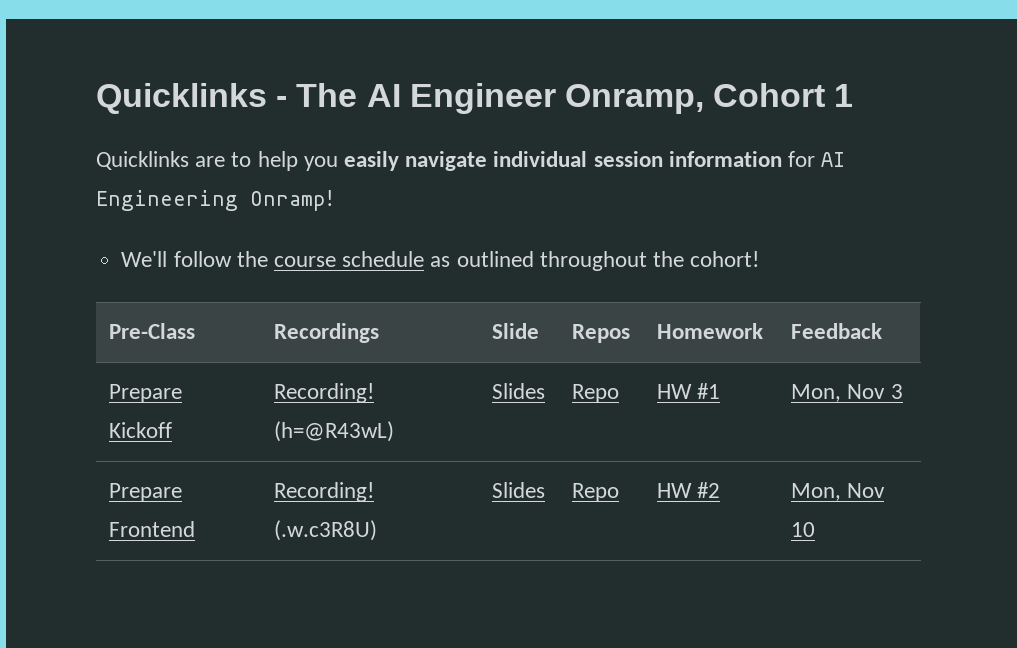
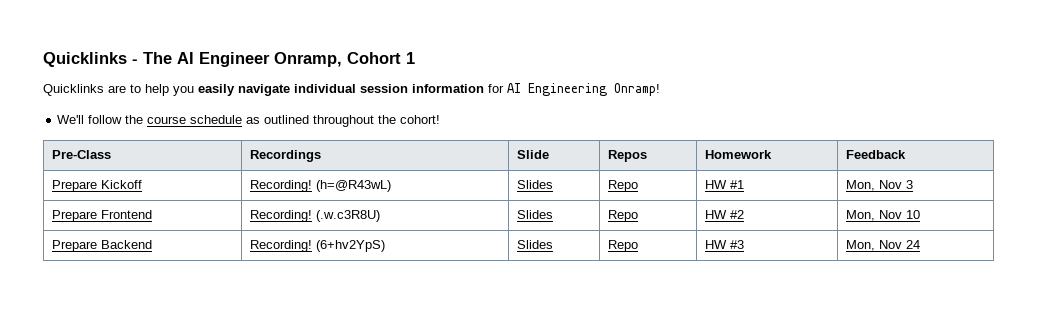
(816, 529) none -> [52,240,153,252] [250,240,386,252] [517,240,554,249] [608,240,639,252] [705,240,745,249] [846,240,921,251] // Prepare Backend | Recording! (6+hv2YpS) | Slides | Repo | HW #3 | Mon, Nov 24

